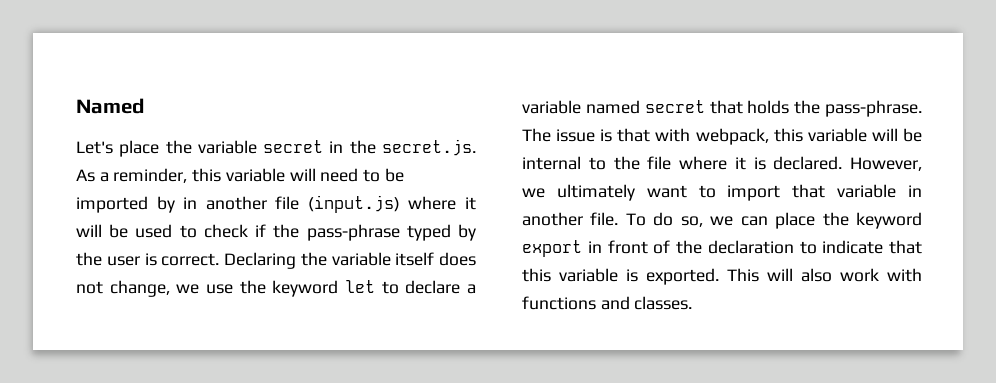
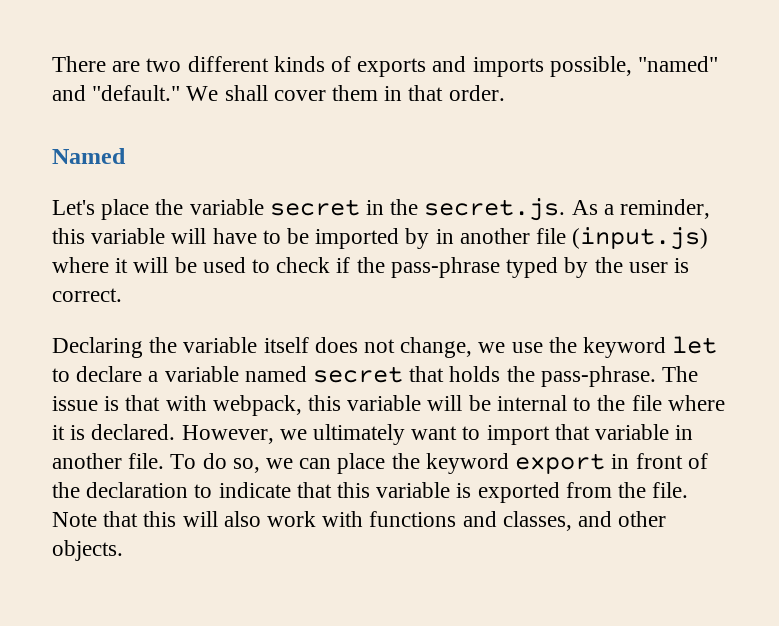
(76, 106) none -> [52,56,719,77] [52,85,505,101] There are two different kinds of exports and imports possible, "named" and "default." We shall cover them in that order. //
[320,168,359,182] need -> [212,228,257,244] have
(220, 259) none -> (122, 295) //
[646,268,759,285] exported. This -> [477,482,689,503] [52,511,177,527] exported from the file. Note that this
[634,296,693,310] classes. -> [502,511,667,531] [52,540,123,561] classes, and other objects.

